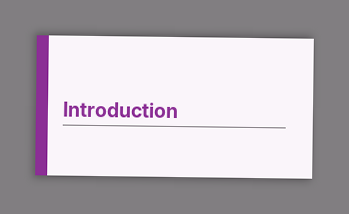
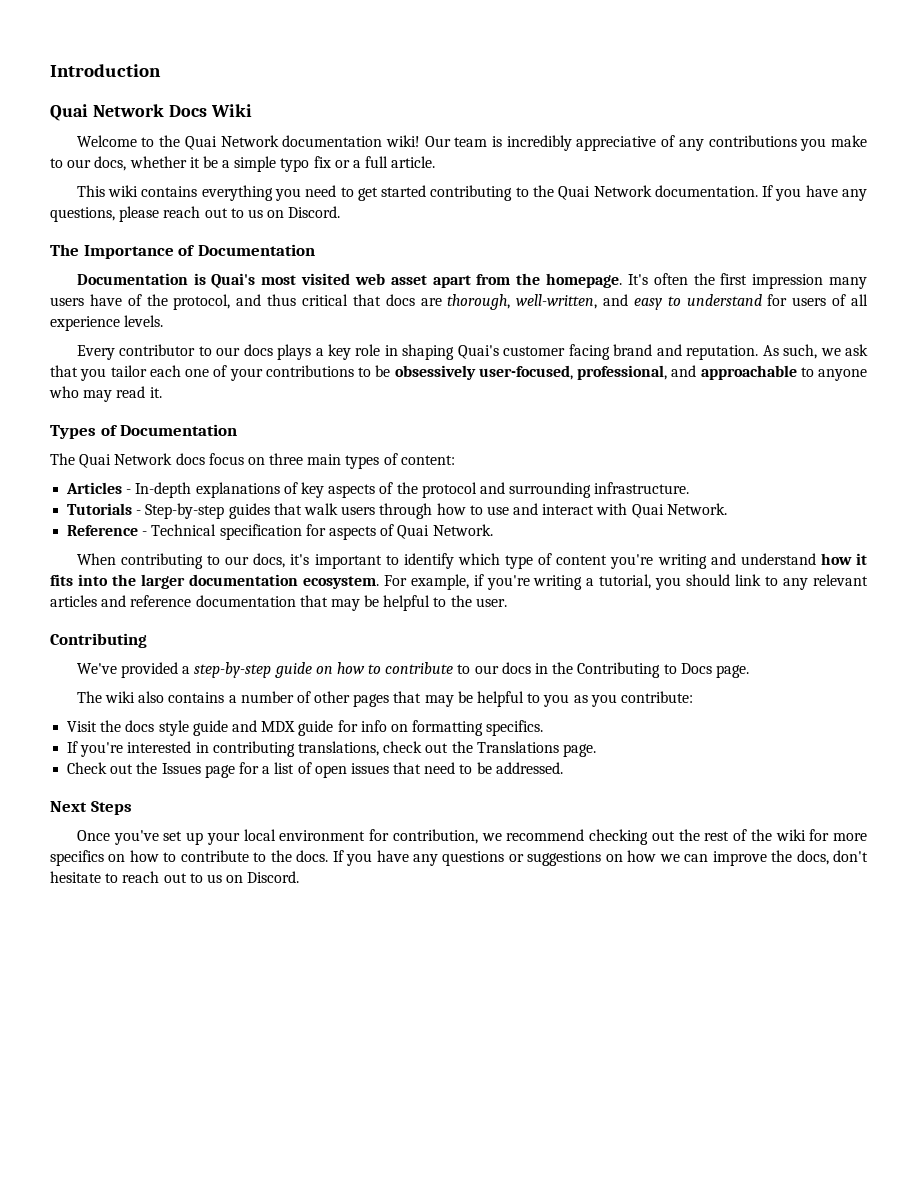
(179, 110) none -> [50,104,252,121] [76,135,868,151] [50,156,436,172] [76,185,867,201] [50,206,341,222] [50,244,315,259] [76,273,868,289] [50,294,869,310] [50,315,164,331] [76,344,868,360] [50,365,867,381] [49,386,162,402] [50,424,238,439] [50,453,455,469] [66,482,690,498] [67,503,727,519] [67,524,493,540] [76,553,867,569] [50,574,869,590] [50,595,507,611] [50,633,147,648] [76,662,749,678] [76,691,693,707] [67,720,544,736] [67,741,596,757] [67,762,563,778] [50,801,132,815] [76,829,868,845] [50,850,869,866] [50,871,300,883] // Quai Network Docs Wiki // Welcome to the Quai Network documentation wiki! Our team is incredibly appreciative of any contributions you make to our docs, whether it be a simple typo fix or a full article. // This wiki contains everything you need to get started contributing to the Quai Network documentation. If you have any questions, please reach out to us on Discord. // The Importance of Documentation // Documentation is Quai's most visited web asset apart from the homepage. It's often the first impression many users have of the protocol, and thus critical that docs are thorough, well-written, and easy to understand for users of all experience levels. // Every contributor to our docs plays a key role in shaping Quai's customer facing brand and reputation. As such, we ask that you tailor each one of your contributions to be obsessively user-focused, professional, and approachable to anyone who may read it. // Types of Documentation // The Quai Network docs focus on three main types of content: // Articles - In-depth explanations of key aspects of the protocol and surrounding infrastructure. // Tutorials - Step-by-step guides that walk users through how to use and interact with Quai Network. // Reference - Technical specification for aspects of Quai Network. // When contributing to our docs, it's important to identify which type of content you're writing and understand how it fits into the larger documentation ecosystem. For example, if you're writing a tutorial, you should link to any relevant articles and reference documentation that may be helpful to the user. // Contributing // We've provided a step-by-step guide on how to contribute to our docs in the Contributing to Docs page. // The wiki also contains a number of other pages that may be helpful to you as you contribute: // Visit the docs style guide and MDX guide for info on formatting specifics. // If you're interested in contributing translations, check out the Translations page. // Check out the Issues page for a list of open issues that need to be addressed. // Next Steps // Once you've set up your local environment for contribution, we recommend checking out the rest of the wiki for more specifics on how to contribute to the docs. If you have any questions or suggestions on how we can improve the docs, don't hesitate to reach out to us on Discord.

